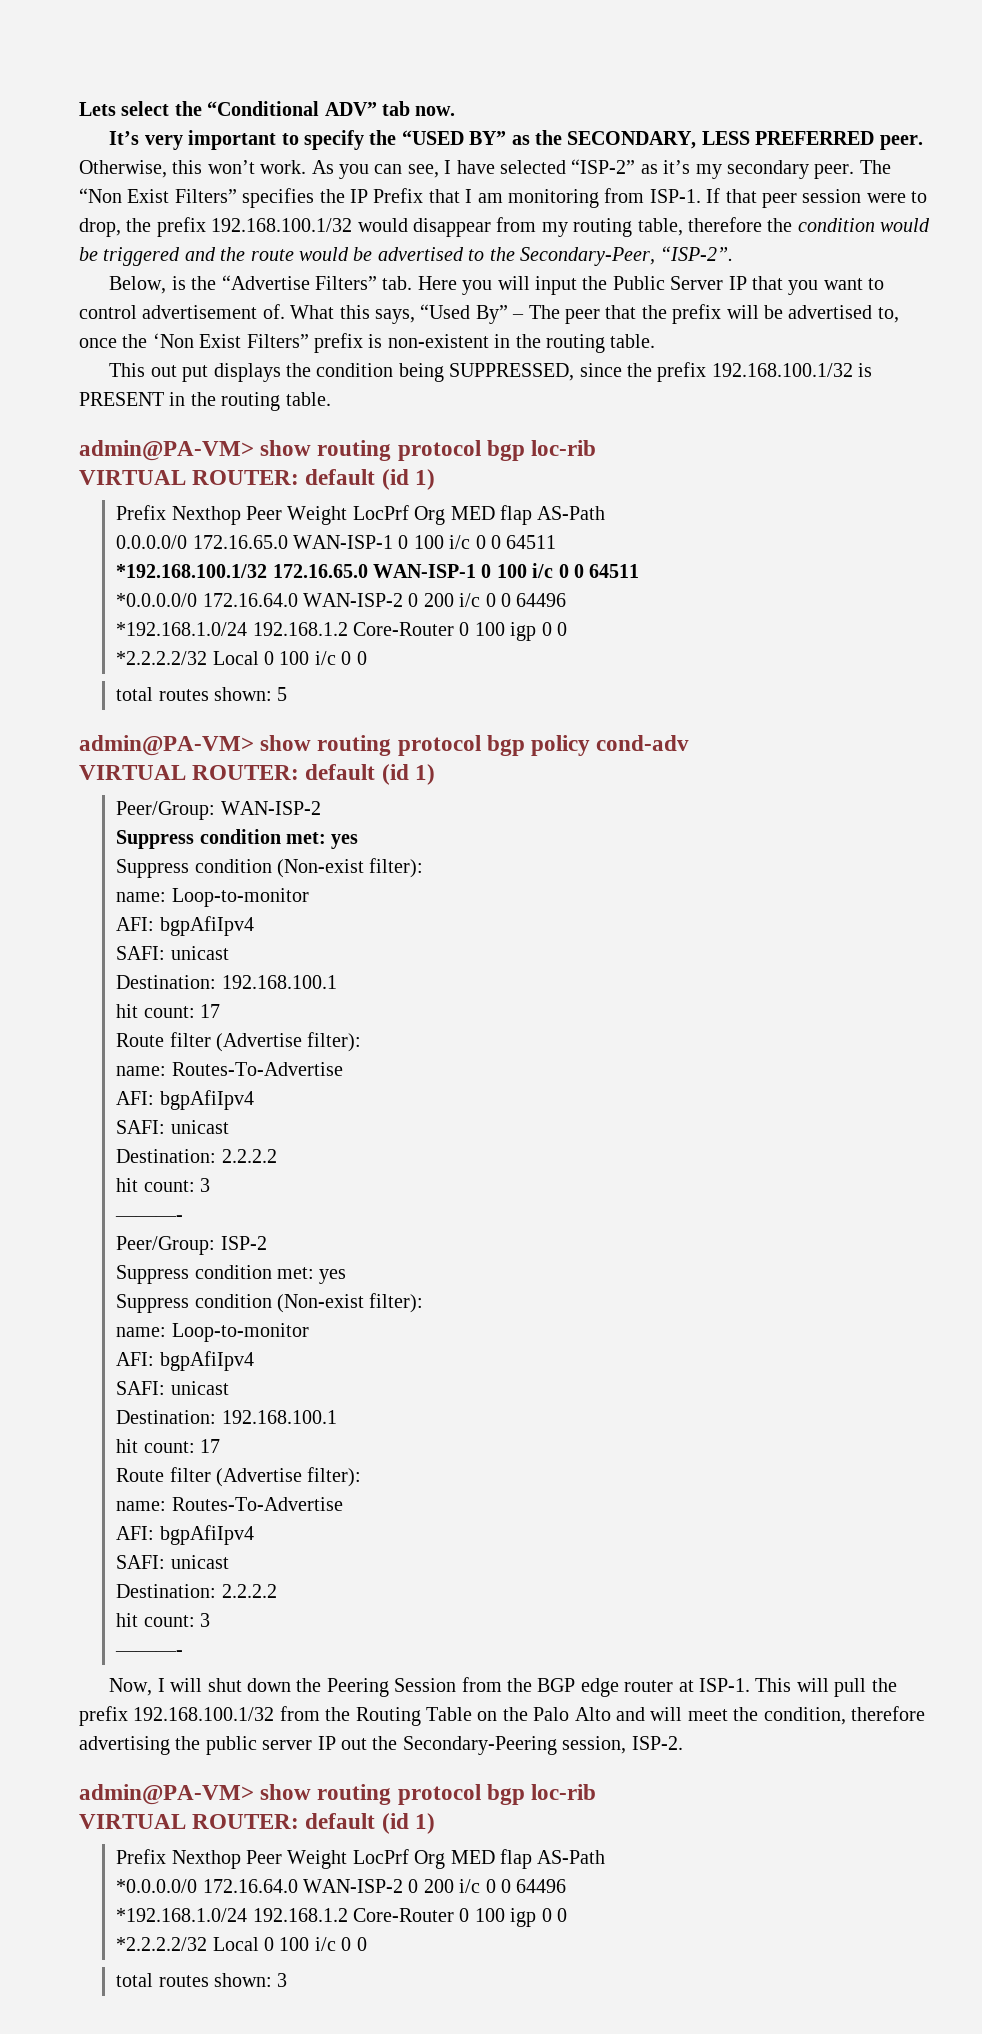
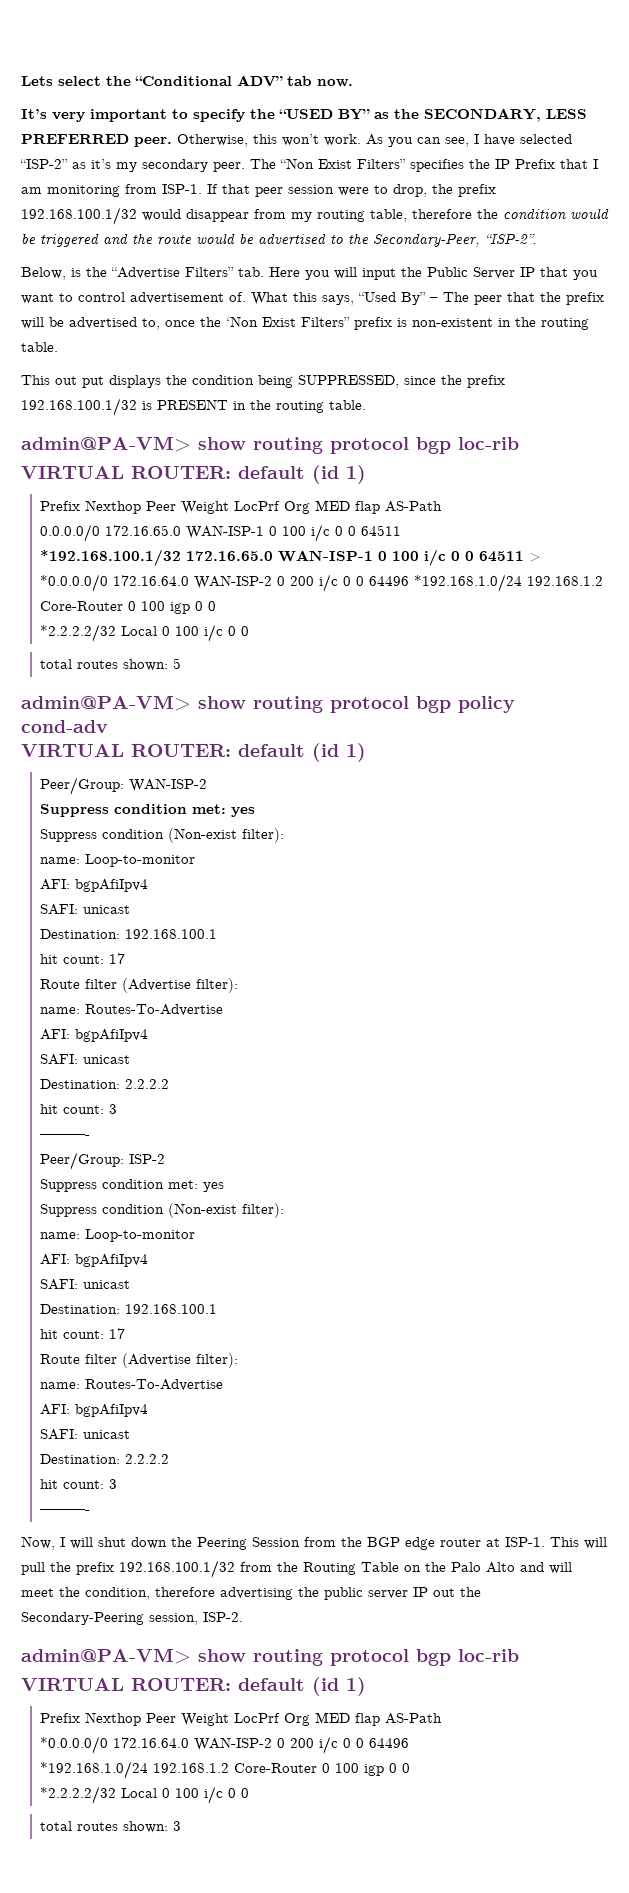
[116,593,567,607] // *0.0.0.0/0 172.16.64.0 WAN-ISP-2 0 200 i/c 0 0 64496 // -> [529,553,542,562] [40,574,410,592] > *0.0.0.0/0 172.16.64.0 WAN-ISP-2 0 200 i/c 0 0 64496

